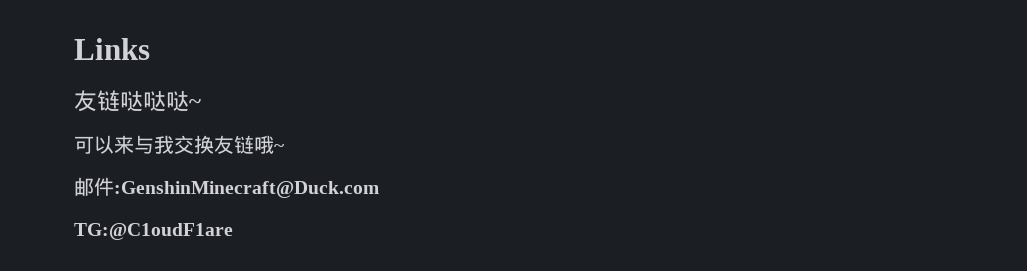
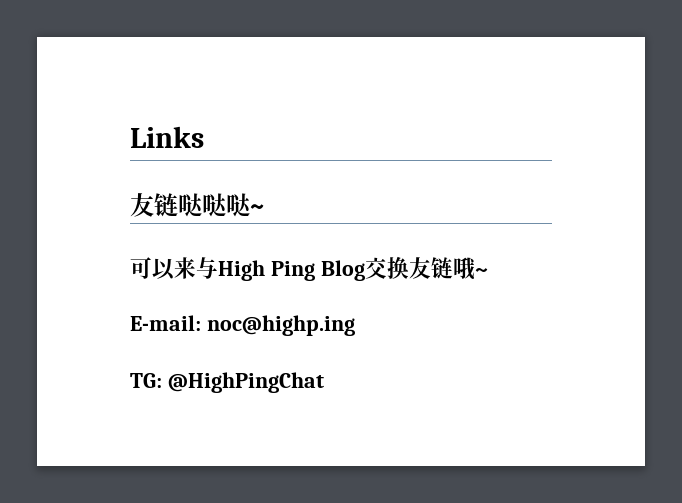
[154,135,174,154] 我 -> [218,260,365,281] High Ping Blog
[74,177,379,198] [74,223,233,240] 邮件:GenshinMinecraft@Duck.com // TG:@C1oudF1are -> [130,315,355,336] [130,372,324,393] E-mail: noc@highp.ing // TG: @HighPingChat

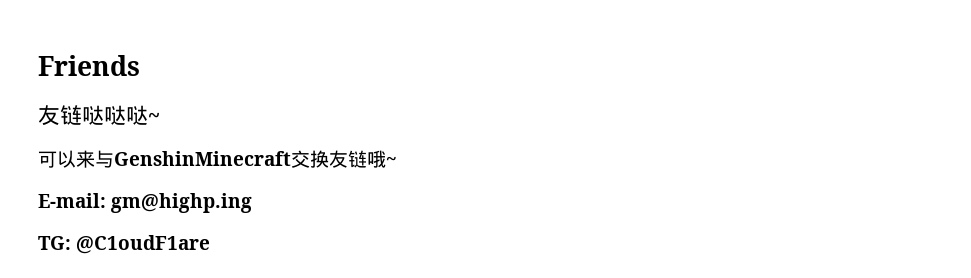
[130,126,204,148] Links -> [38,55,140,76] Friends
[218,260,365,281] High Ping Blog -> [114,151,291,166] GenshinMinecraft
[206,315,355,336] noc@highp.ing -> [111,193,253,213] gm@highp.ing
[167,372,324,393] @HighPingChat -> [76,235,211,254] @C1oudF1are

